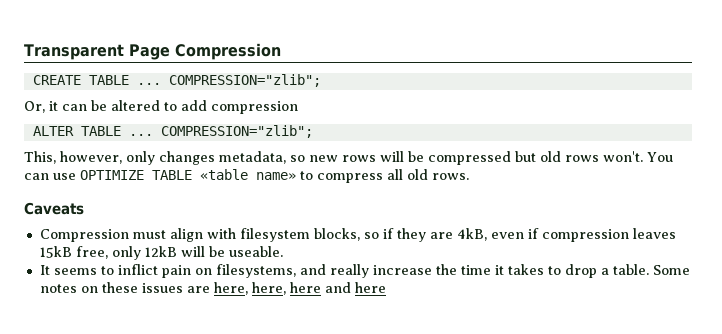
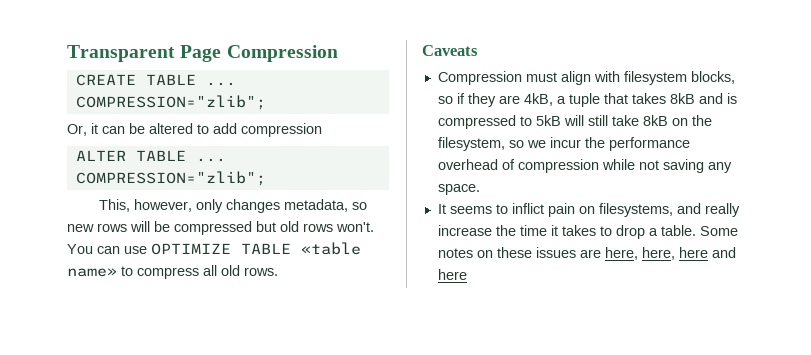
[490,228,676,242] [39,246,283,260] even if compression leaves 15kB free, only 12kB will be useable. -> [556,93,737,107] [437,115,712,129] [437,137,690,151] [437,159,732,173] [437,184,480,195] a tuple that takes 8kB and is compressed to 5kB will still take 8kB on the filesystem, so we incur the performance overhead of compression while not saving any space.

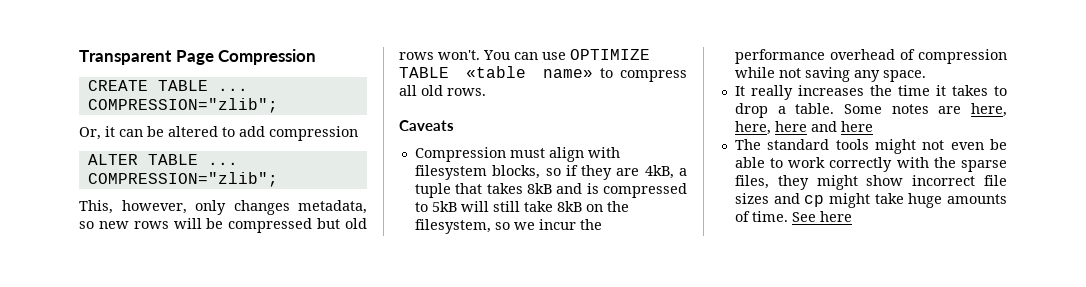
[449,203,740,217] [437,225,492,236] seems to inflict pain on filesystems, and really increase -> [750,85,864,100] really increases
[476,247,576,258] on these issues -> (929, 109) none
(467, 274) none -> [734,139,1007,154] [734,157,1007,172] [734,175,1007,190] [734,193,1007,208] [734,211,852,222] // The standard tools might not even be able to work correctly with the sparse files, they might show incorrect file sizes and cp might take huge amounts of time. See here

